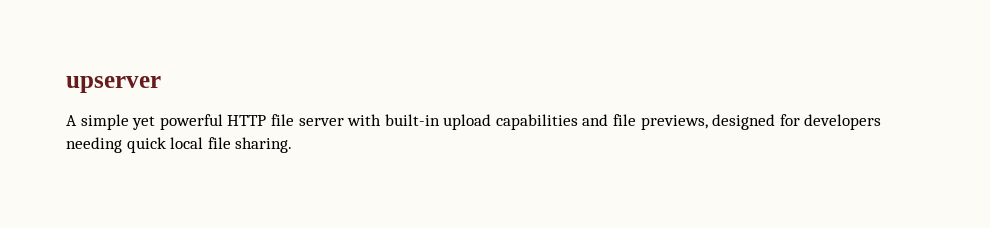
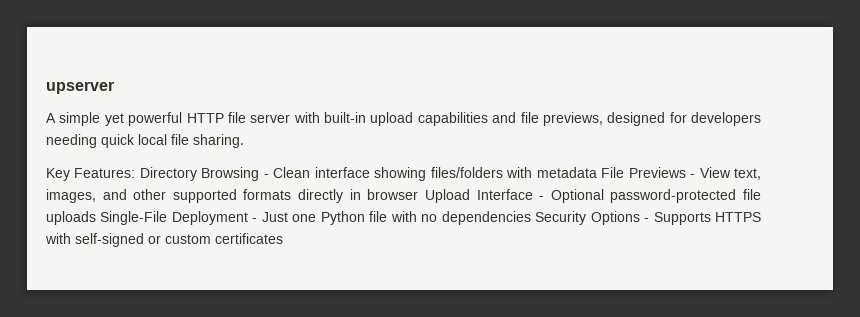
(293, 145) none -> [46,167,761,181] [46,189,762,203] [46,211,761,225] [45,233,283,247] // Key Features: Directory Browsing - Clean interface showing files/folders with metadata File Previews - View text, images, and other supported formats directly in browser Upload Interface - Optional password-protected file uploads Single-File Deployment - Just one Python file with no dependencies Security Options - Supports HTTPS with self-signed or custom certificates

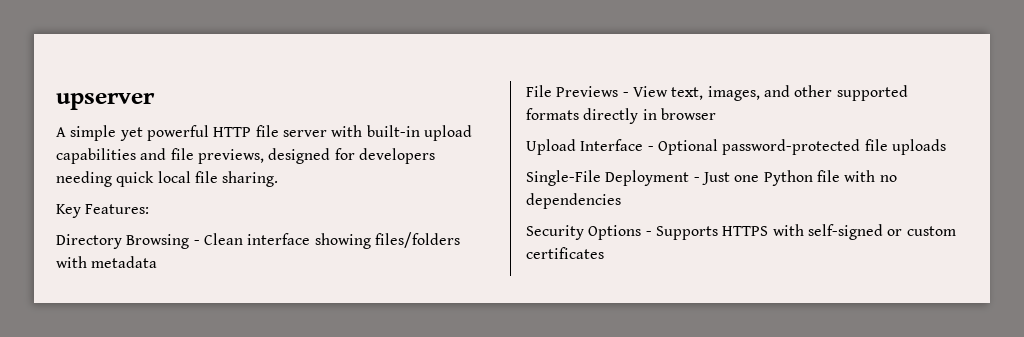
(136, 173) none -> (150, 209) //
(597, 172) none -> (158, 262) //
(419, 194) none -> (716, 114) //
(96, 218) none -> (946, 147) //
(531, 218) none -> (621, 201) //

